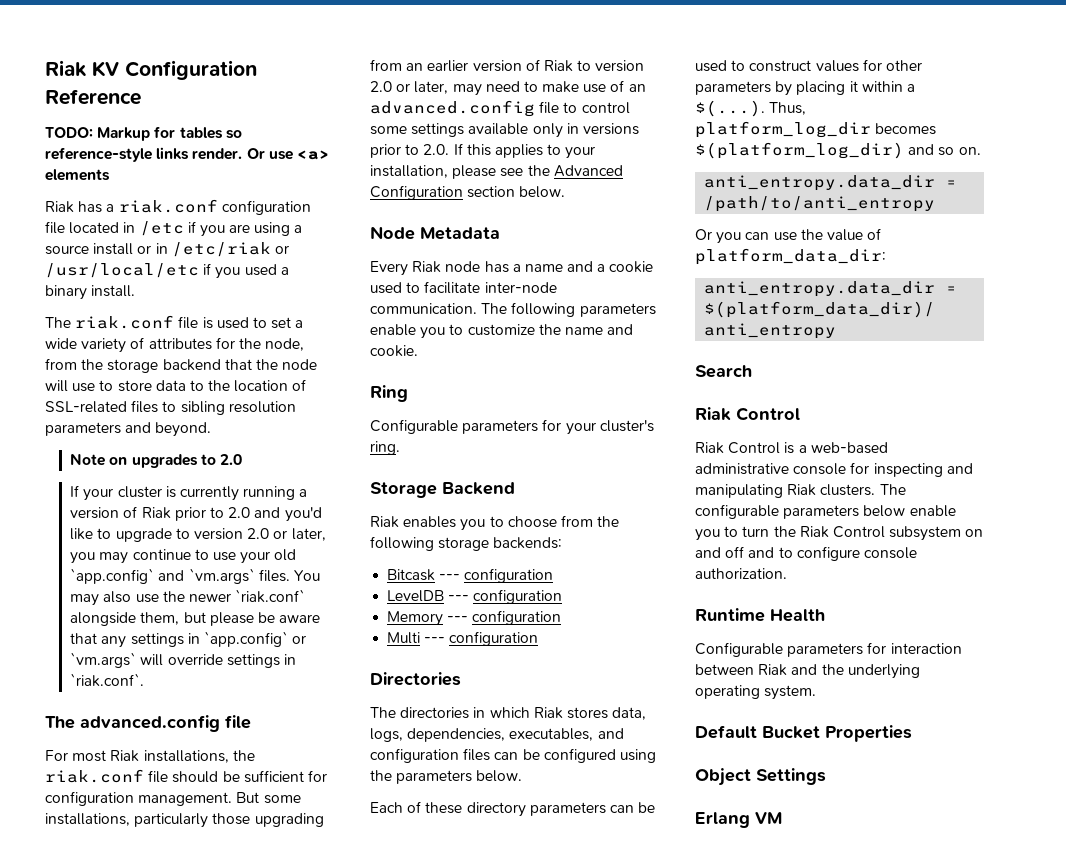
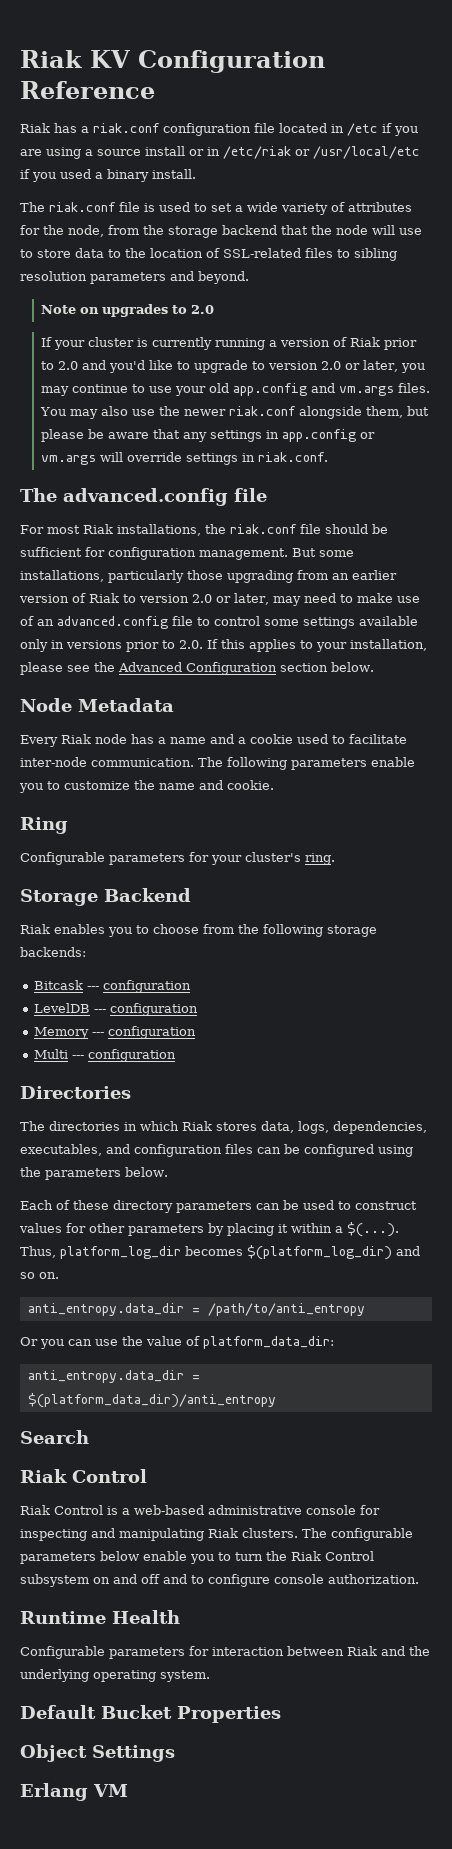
[45,126,242,141] [45,147,330,162] [45,169,110,181] // TODO: Markup for tables so reference-style links render. Or use <a> elements -> (155, 90) none
[70,568,255,584] `app.config` and `vm.args` -> [233,383,395,396] app.config and vm.args
[235,589,306,603] `riak.conf` -> [229,406,297,416] riak.conf
[203,631,307,647] [70,652,137,668] `app.config` or `vm.args` -> [282,429,376,442] [41,455,97,465] app.config or vm.args
[70,673,145,687] `riak.conf`. -> [258,452,329,462] riak.conf.

